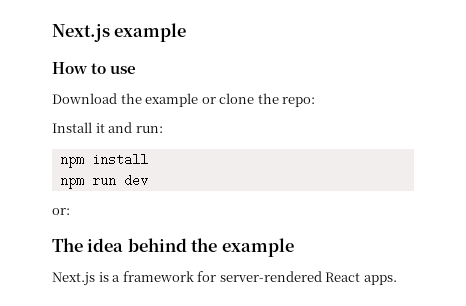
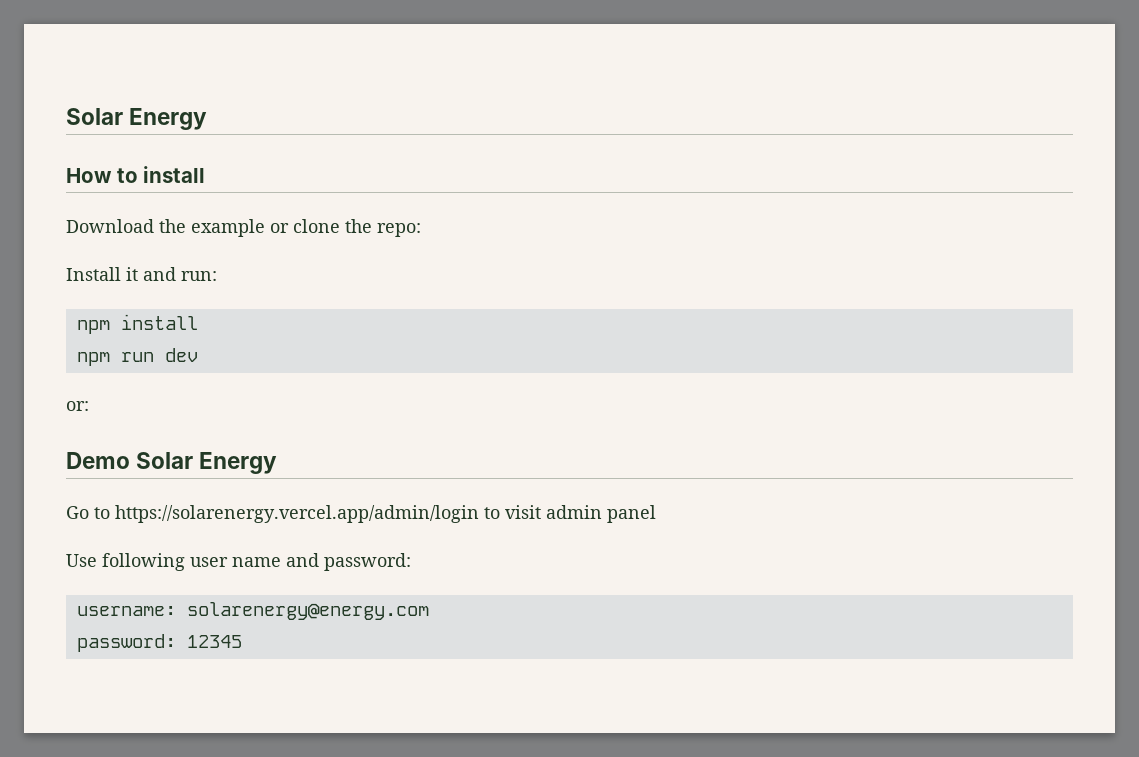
[52,23,187,42] Next.js example -> [66,108,208,130] Solar Energy
[110,65,137,74] use -> [143,166,206,183] install
[52,238,294,257] [52,271,397,286] The idea behind the example // Next.js is a framework for server-rendered React apps. -> [66,452,278,474] [66,505,656,523] [66,553,411,571] [76,602,429,620] [76,634,242,652] Demo Solar Energy // Go to https://solarenergy.vercel.app/admin/login to visit admin panel // Use following user name and password: // username: solarenergy@energy.com // password: 12345

